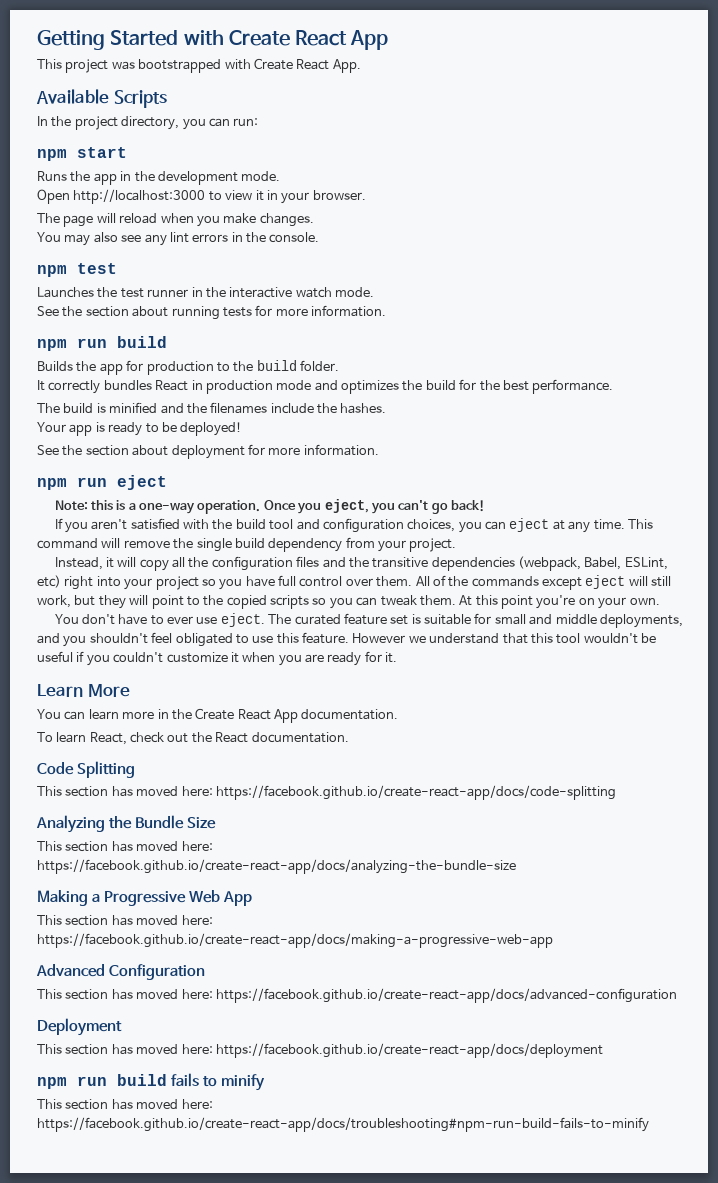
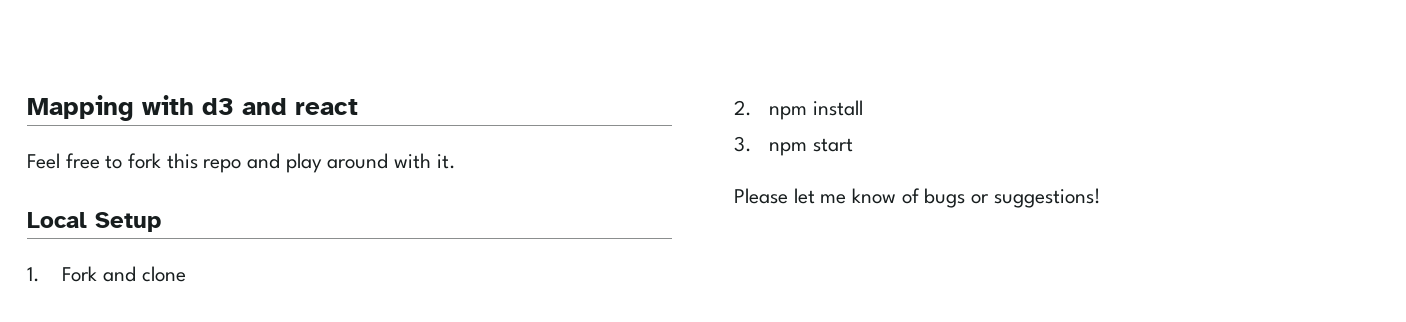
[37,30,389,50] [37,58,361,73] [36,89,167,108] [37,116,259,130] [37,147,127,161] [37,171,281,185] [37,189,366,204] [37,213,314,227] [37,232,320,246] [37,263,117,277] [37,287,374,298] [37,305,386,320] [37,336,167,351] [37,360,339,375] [37,379,614,394] [37,402,387,414] [37,422,243,436] [37,444,379,459] [37,475,167,490] [54,499,486,514] [54,518,653,533] [37,537,457,552] [54,556,668,571] [37,575,672,590] [37,595,660,609] [54,613,683,628] [37,632,656,647] [37,651,398,666] [37,684,130,697] [37,708,399,723] [37,732,349,745] [37,761,135,778] [37,785,616,800] [36,815,216,833] [37,841,213,852] [37,859,516,874] [37,890,252,906] [37,915,213,926] [37,933,553,948] [36,964,205,980] [37,988,677,1003] [37,1018,122,1036] [37,1043,603,1058] [37,1073,265,1091] [37,1099,213,1110] [37,1117,649,1132] Getting Started with Create React App // This project was bootstrapped with Create React App. // Available Scripts // In the project directory, you can run: // npm start // Runs the app in the development mode. // Open http://localhost:3000 to view it in your browser. // The page will reload when you make changes. // You may also see any lint errors in the console. // npm test // Launches the test runner in the interactive watch mode. // See the section about running tests for more information. // npm run build // Builds the app for production to the build folder. // It correctly bundles React in production mode and optimizes the build for the best performance. // The build is minified and the filenames include the hashes. // Your app is ready to be deployed! // See the section about deployment for more information. // npm run eject // Note: this is a one-way operation. Once you eject, you can't go back! // If you aren't satisfied with the build tool and configuration choices, you can eject at any time. This command will remove the single build dependency from your project. // Instead, it will copy all the configuration files and the transitive dependencies (webpack, Babel, ESLint, etc) right into your project so you have full control over them. All of the commands except eject will still work, but they will point to the copied scripts so you can tweak them. At this point you're on your own. // You don't have to ever use eject. The curated feature set is suitable for small and middle deployments, and you shouldn't feel obligated to use this feature. However we understand that this tool wouldn't be useful if you couldn't customize it when you are ready for it. // Learn More // You can learn more in the Create React App documentation. // To learn React, check out the React documentation. // Code Splitting // This section has moved here: https://facebook.github.io/create-react-app/docs/code-splitting // Analyzing the Bundle Size // This section has moved here: https://facebook.github.io/create-react-app/docs/analyzing-the-bundle-size // Making a Progressive Web App // This section has moved here: https://facebook.github.io/create-react-app/docs/making-a-progressive-web-app // Advanced Configuration // This section has moved here: https://facebook.github.io/create-react-app/docs/advanced-configuration // Deployment // This section has moved here: https://facebook.github.io/create-react-app/docs/deployment // npm run build fails to minify // This section has moved here: https://facebook.github.io/create-react-app/docs/troubleshooting#npm-run-build-fails-to-minify -> [27,95,358,121] [27,153,456,173] [27,212,161,232] [27,266,186,282] [734,100,863,120] [734,136,853,156] [734,188,1101,208] Mapping with d3 and react // Feel free to fork this repo and play around with it. // Local Setup // 1. Fork and clone // 2. npm install // 3. npm start // Please let me know of bugs or suggestions!

